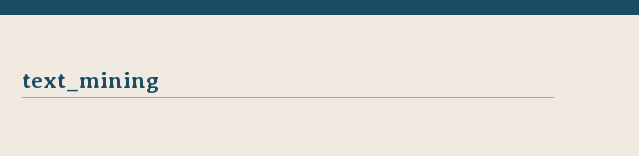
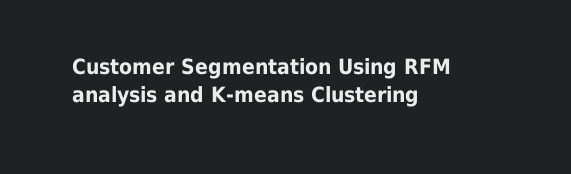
[22,72,159,93] text_mining -> [72,58,451,79] [72,86,419,107] Customer Segmentation Using RFM analysis and K-means Clustering

